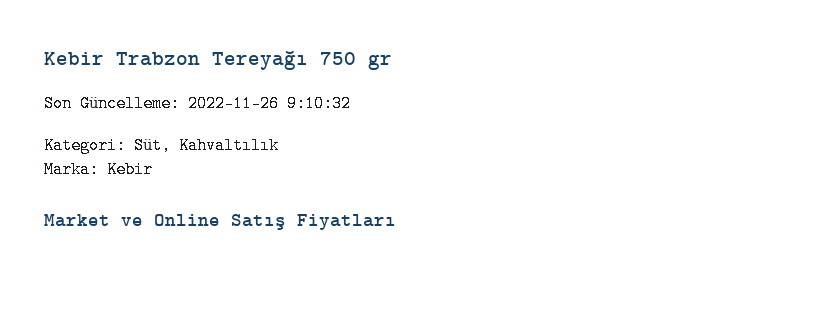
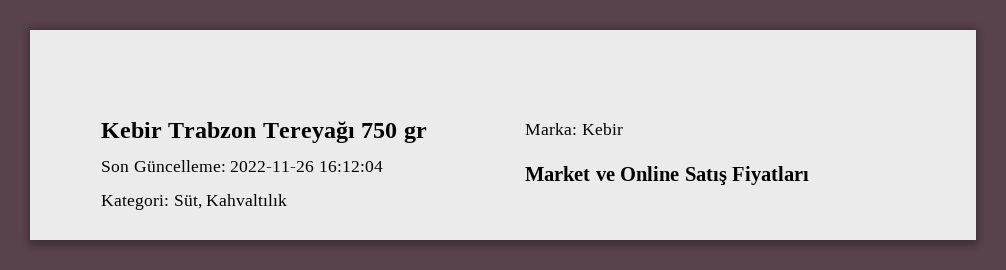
[287,95,351,112] 9:10:32 -> [319,161,384,172] 16:12:04

